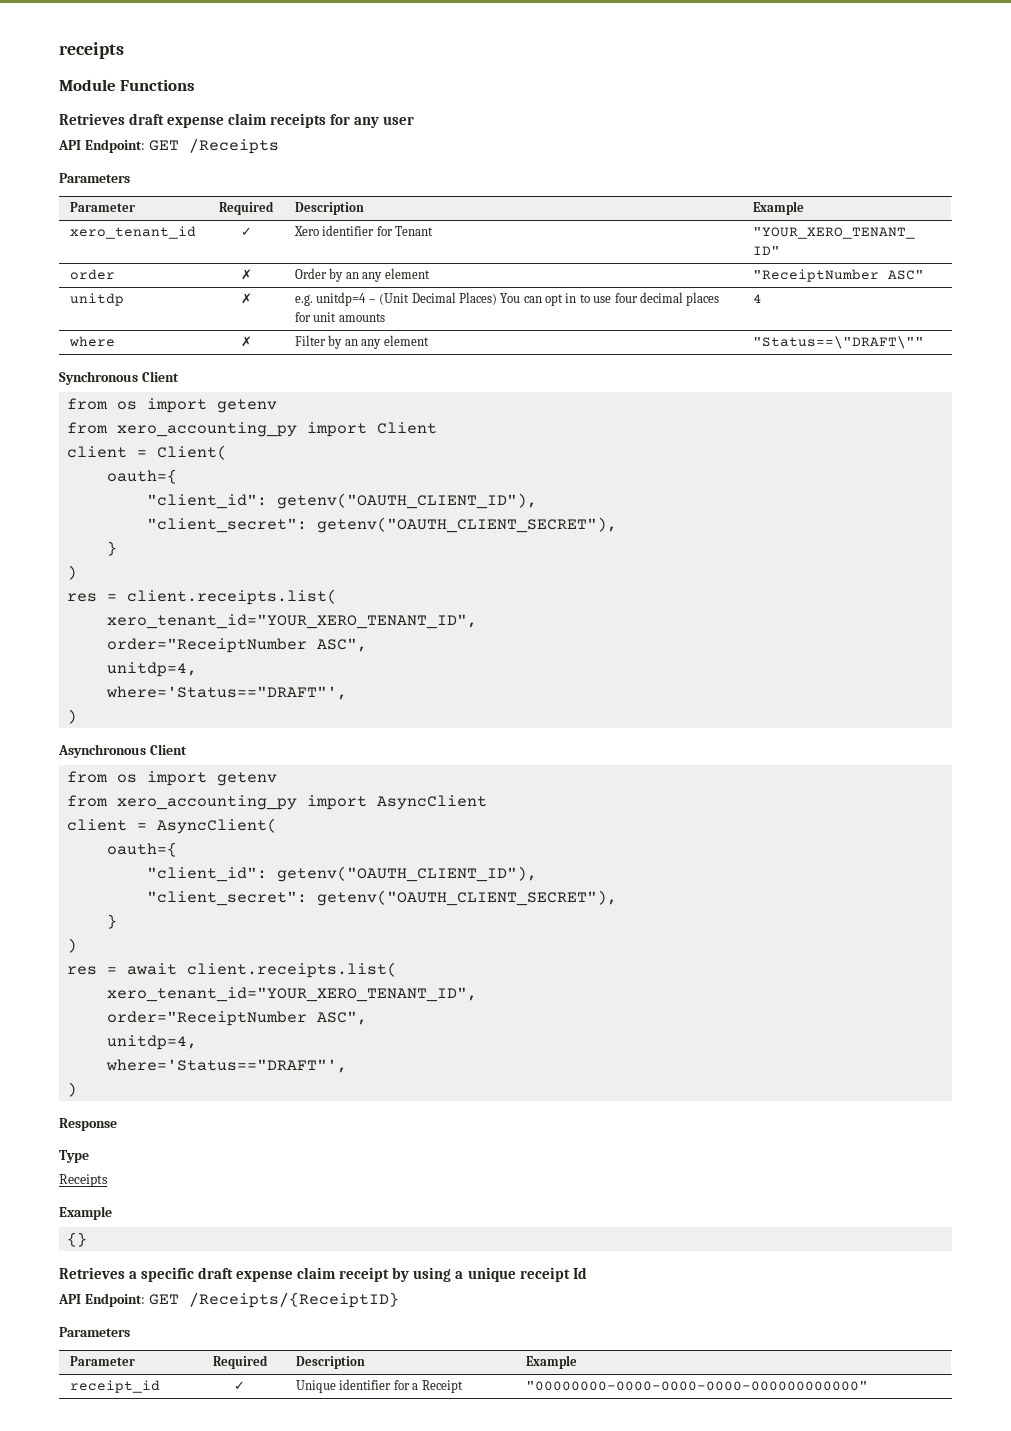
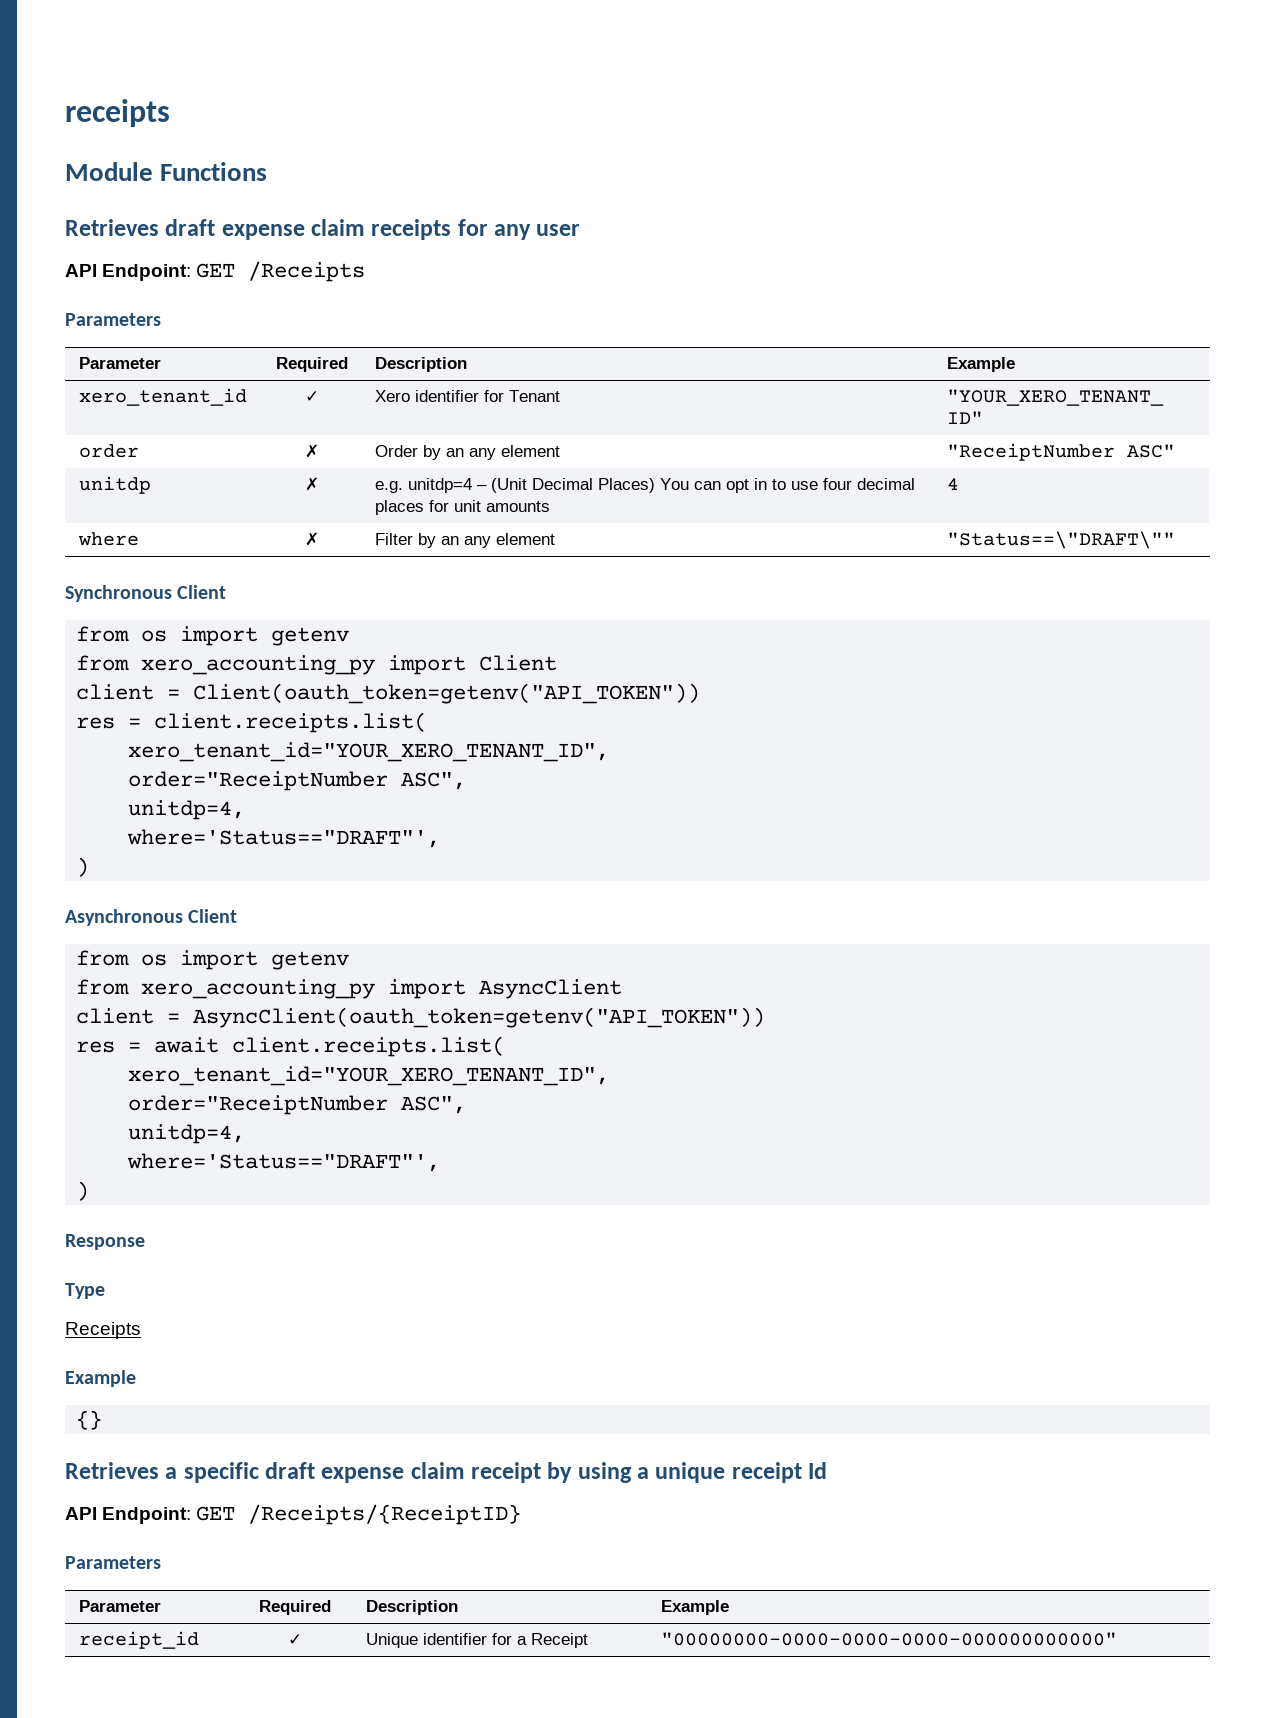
[157,445,228,460] [107,469,178,484] [147,493,538,509] [147,517,618,533] [107,541,118,556] [67,565,78,580] Client( // oauth={ // "client_id": getenv("OAUTH_CLIENT_ID"), // "client_secret": getenv("OAUTH_CLIENT_SECRET"), // } // ) -> [193,683,701,704] Client(oauth_token=getenv("API_TOKEN"))
[157,818,278,834] [107,842,178,857] [147,866,538,882] [147,890,618,906] [107,914,118,929] [67,938,78,953] AsyncClient( // oauth={ // "client_id": getenv("OAUTH_CLIENT_ID"), // "client_secret": getenv("OAUTH_CLIENT_SECRET"), // } // ) -> [193,1007,766,1028] AsyncClient(oauth_token=getenv("API_TOKEN"))

